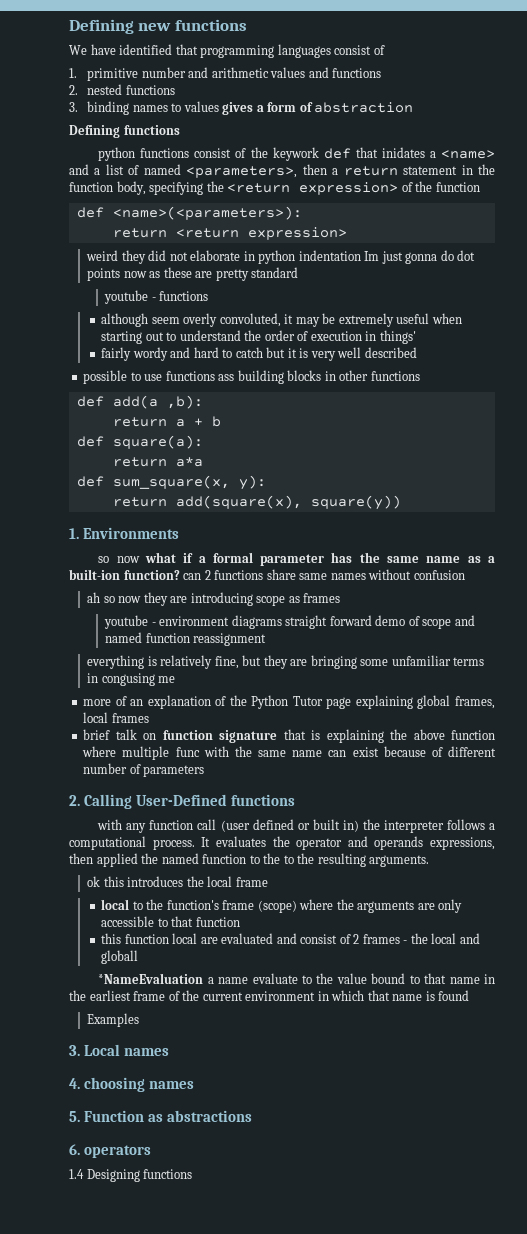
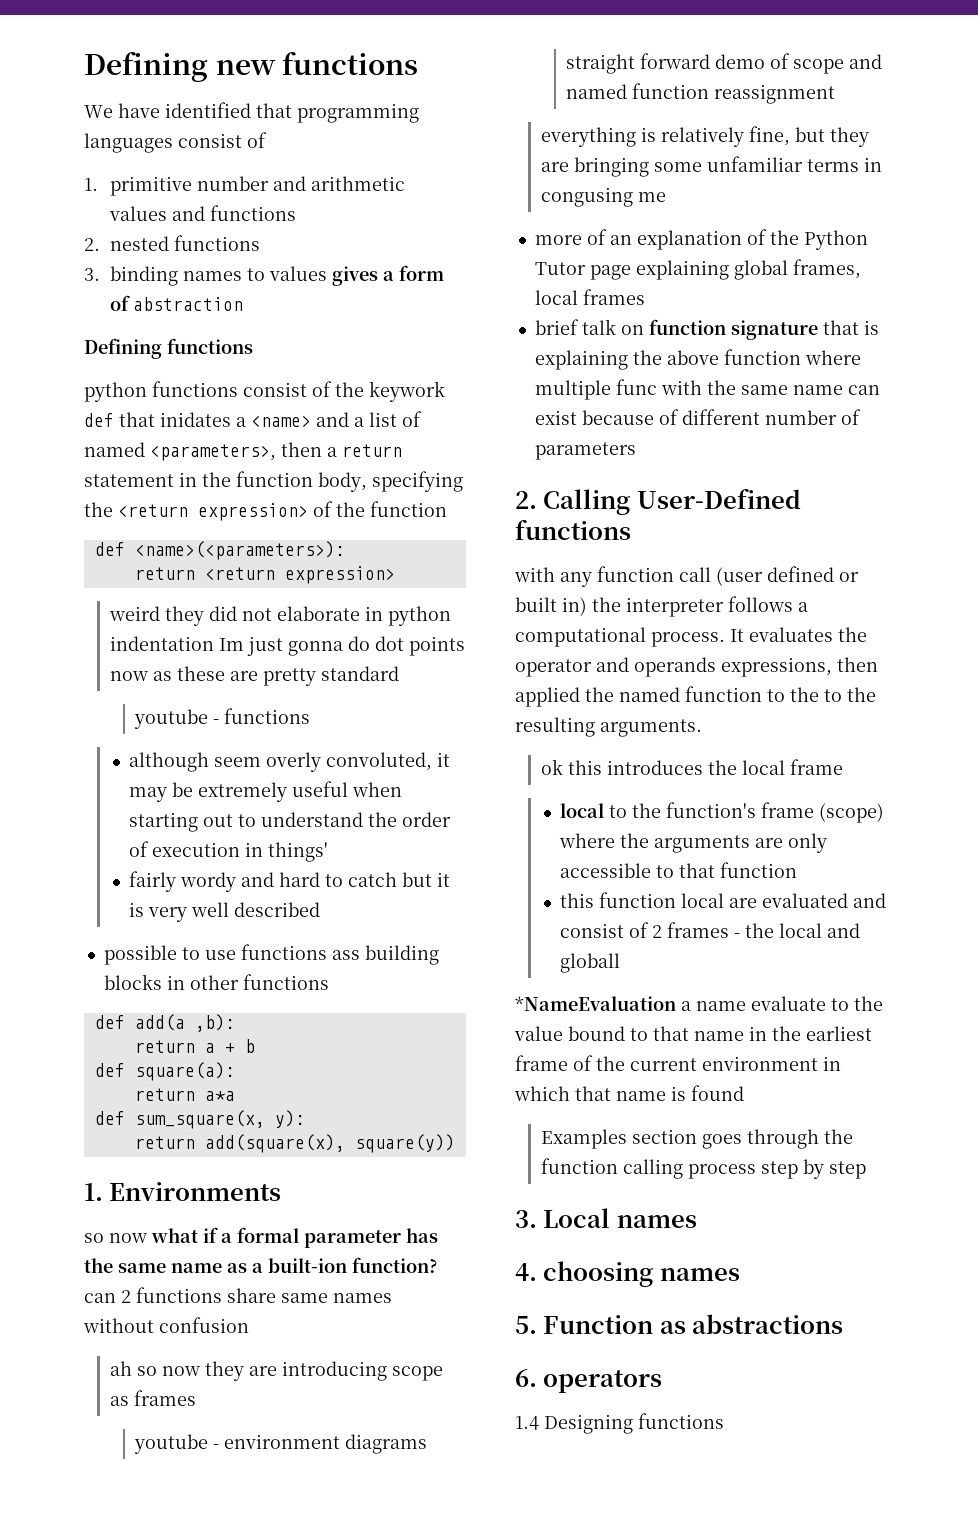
(140, 1020) none -> [631,1129,853,1149] [540,1158,866,1179] section goes through the function calling process step by step

